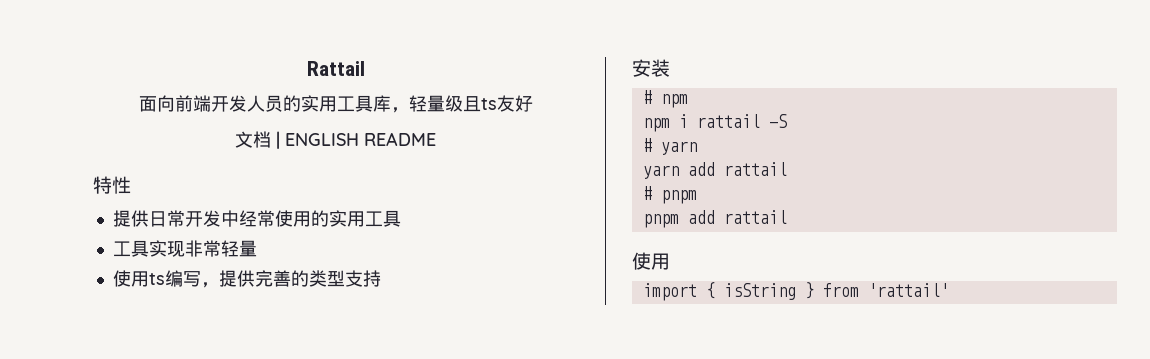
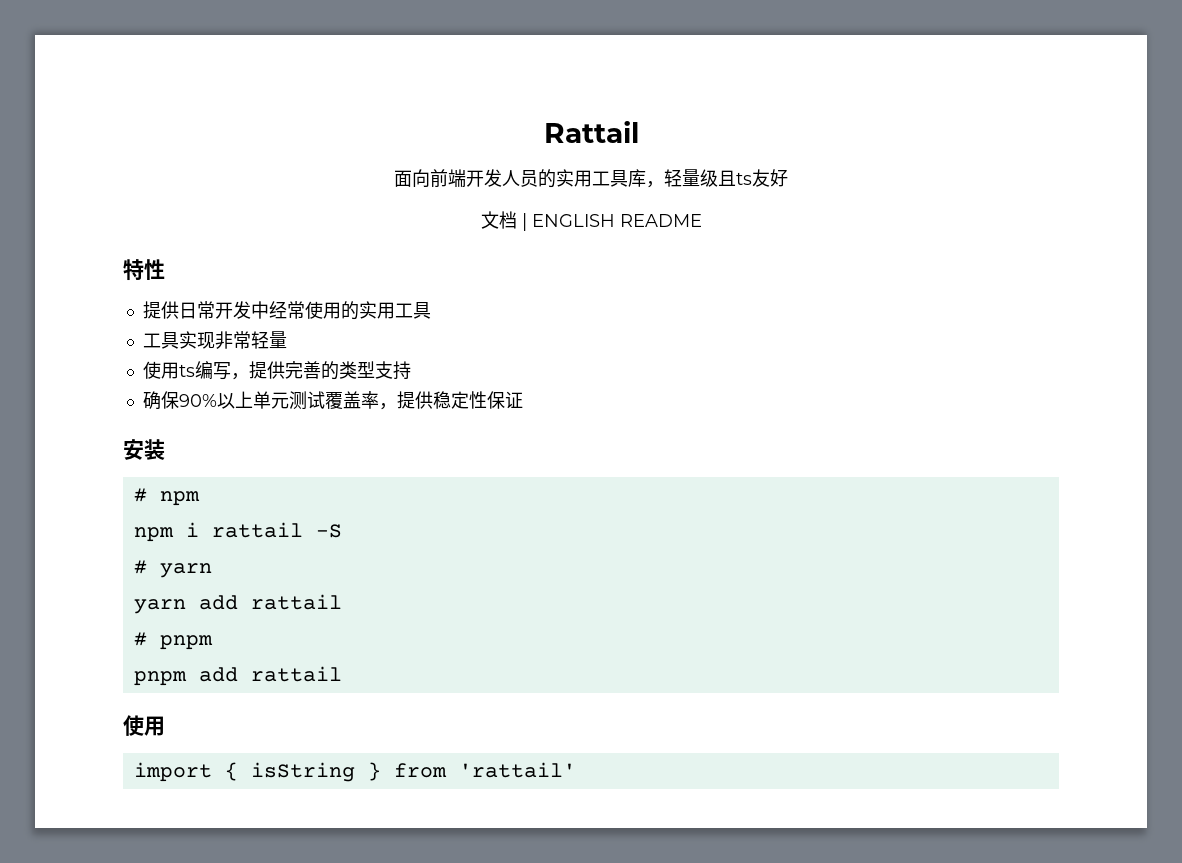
(381, 278) none -> [142,391,523,410] // 确保90%以上单元测试覆盖率，提供稳定性保证

